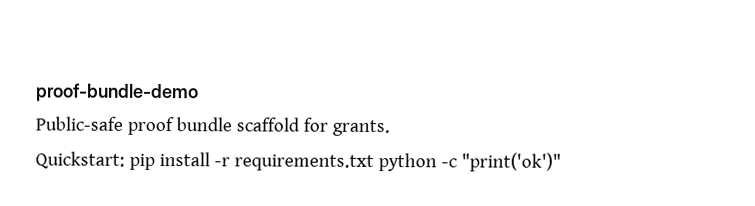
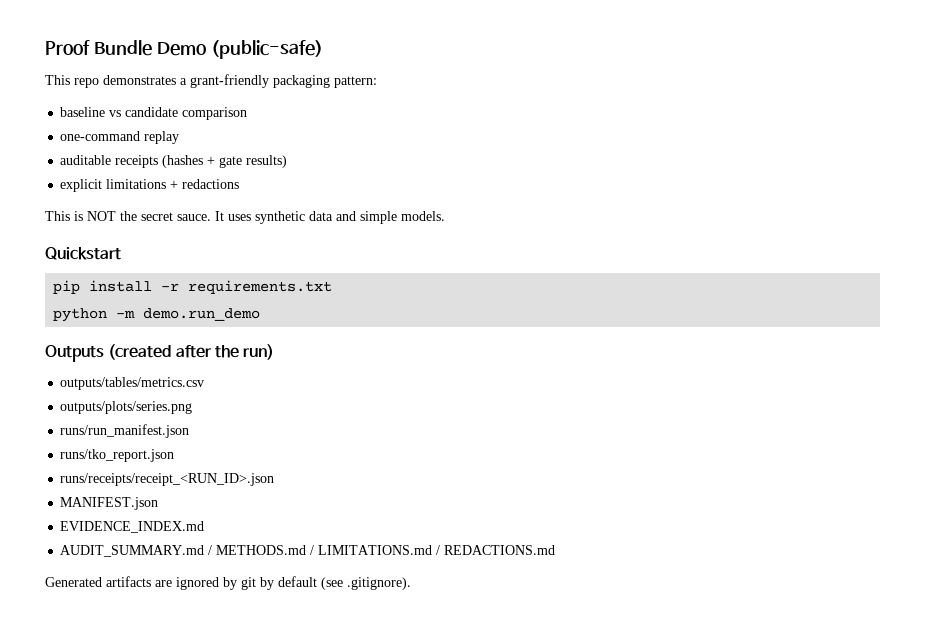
[36,83,199,103] [35,116,390,137] [35,151,561,172] proof-bundle-demo // Public-safe proof bundle scaffold for grants. // Quickstart: pip install -r requirements.txt python -c "print('ok')" -> [45,40,323,59] [45,74,377,88] [60,107,248,120] [60,131,180,144] [60,155,288,168] [60,179,240,192] [45,211,445,224] [45,247,121,260] [53,280,333,294] [53,308,261,322] [45,344,275,362] [60,377,205,390] [60,401,193,414] [60,424,190,438] [60,449,175,462] [60,473,275,486] [60,497,159,510] [60,521,205,533] [60,545,556,557] [45,576,411,590] Proof Bundle Demo (public-safe) // This repo demonstrates a grant-friendly packaging pattern: // baseline vs candidate comparison // one-command replay // auditable receipts (hashes + gate results) // explicit limitations + redactions // This is NOT the secret sauce. It uses synthetic data and simple models. // Quickstart // pip install -r requirements.txt // python -m demo.run_demo // Outputs (created after the run) // outputs/tables/metrics.csv // outputs/plots/series.png // runs/run_manifest.json // runs/tko_report.json // runs/receipts/receipt_<RUN_ID>.json // MANIFEST.json // EVIDENCE_INDEX.md // AUDIT_SUMMARY.md / METHODS.md / LIMITATIONS.md / REDACTIONS.md // Generated artifacts are ignored by git by default (see .gitignore).

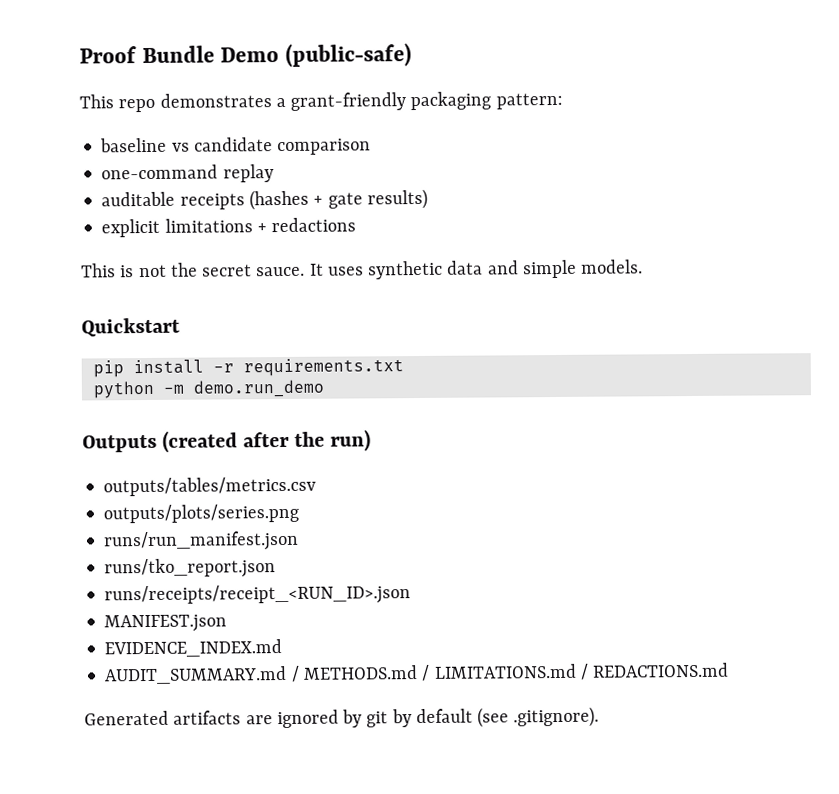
[87,211,116,221] NOT -> [138,264,167,278] not

